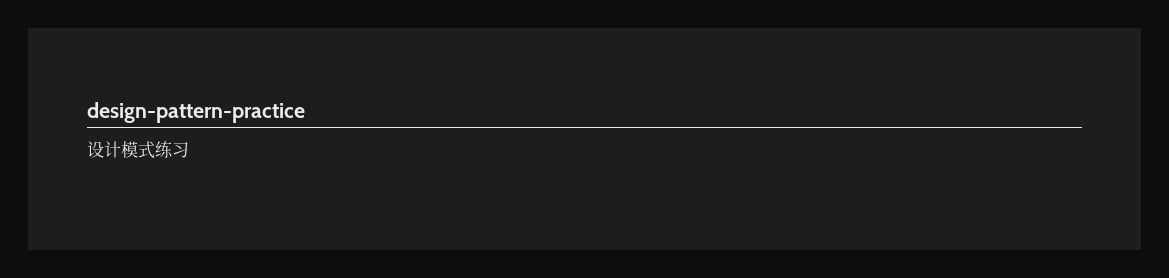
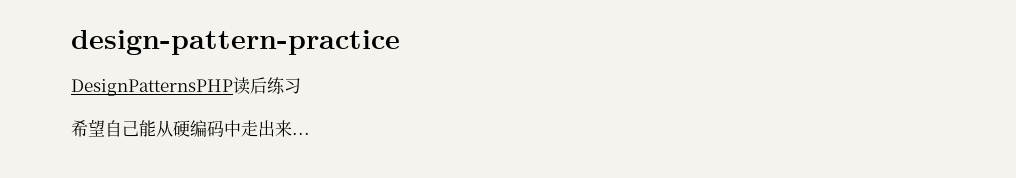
[87,141,155,159] 设计模式 -> [71,77,267,96] DesignPatternsPHP读后
(189, 150) none -> [71,119,310,137] // 希望自己能从硬编码中走出来...

